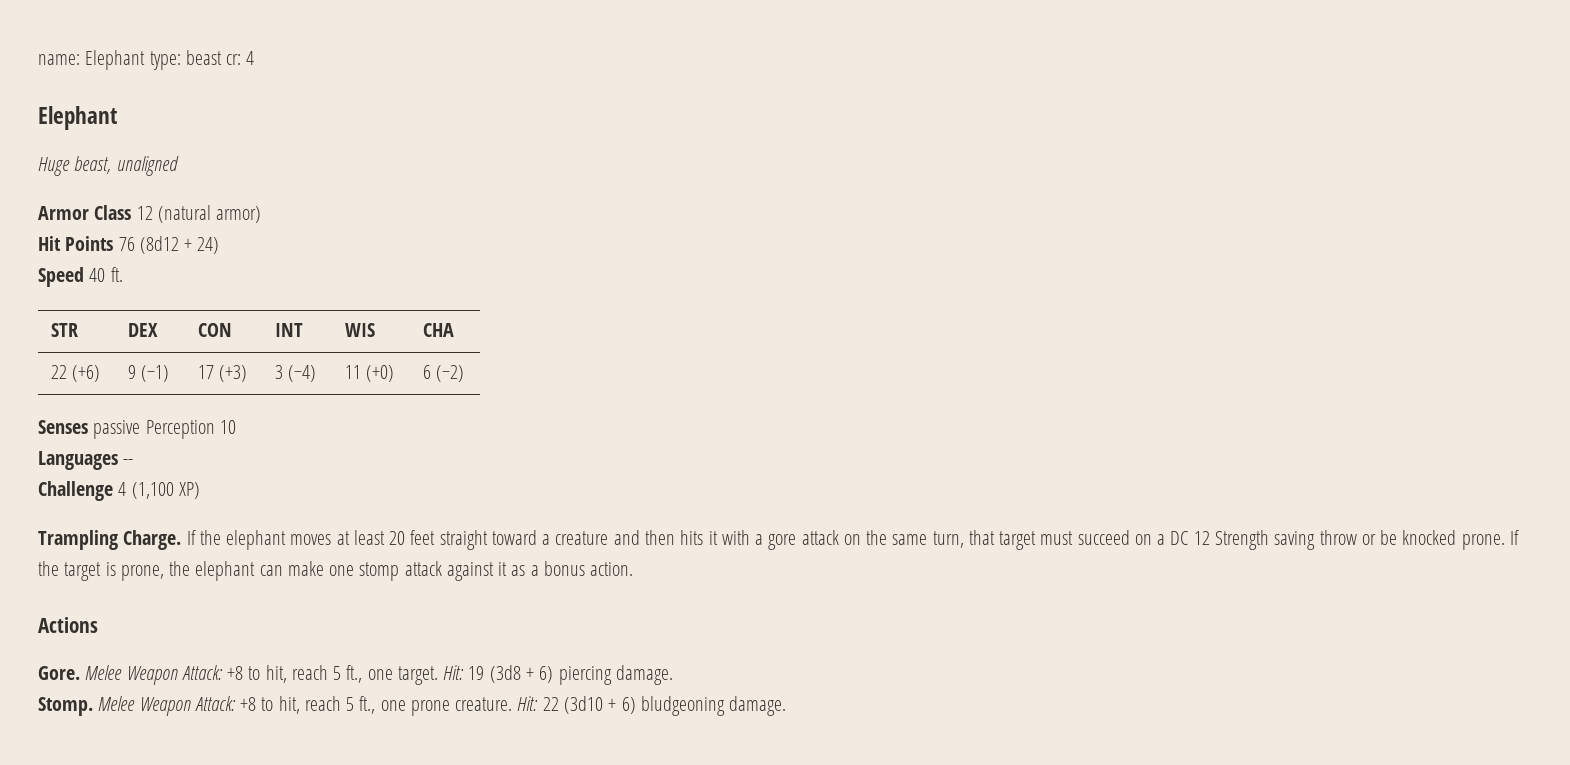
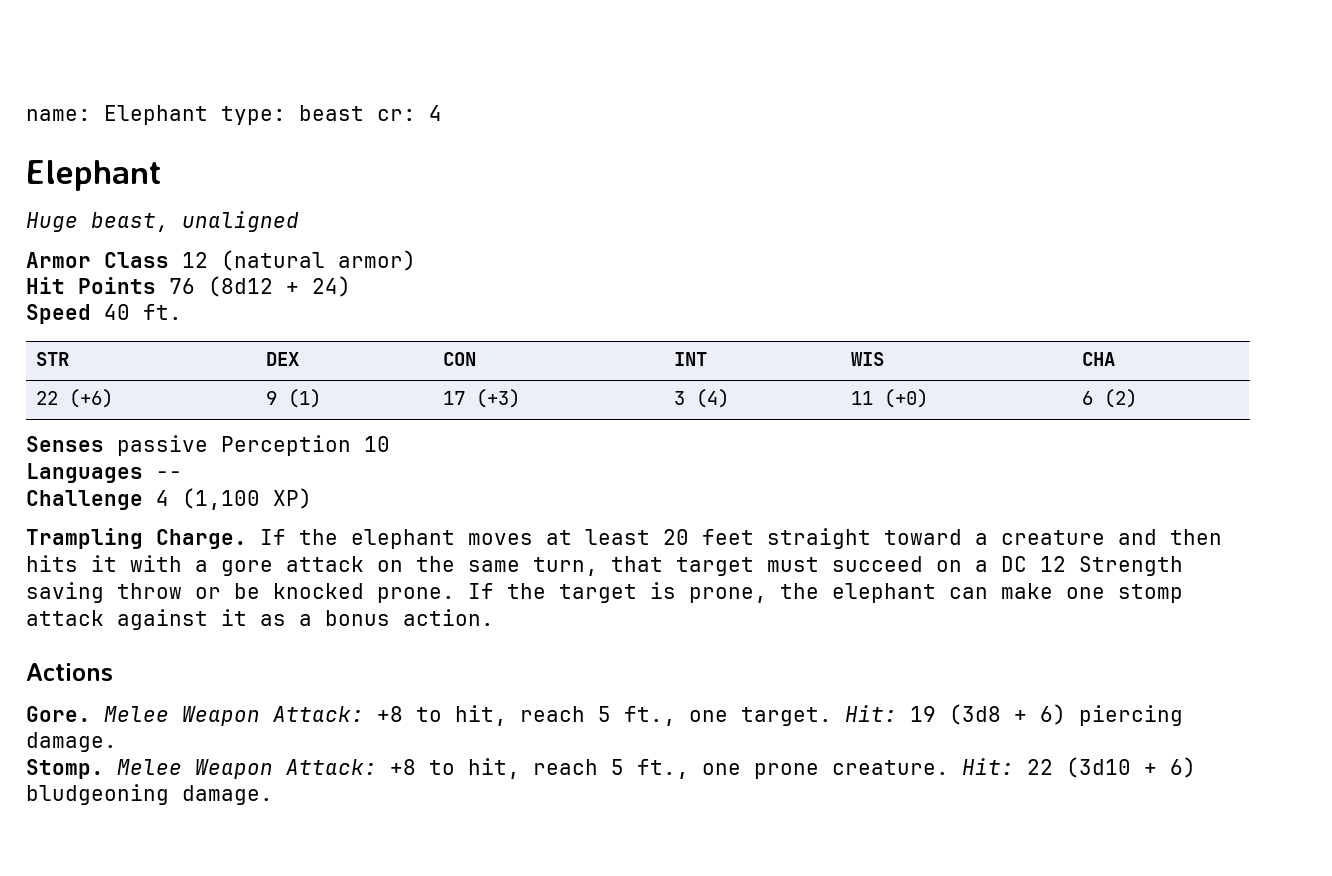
[141,365,170,382] (−1) -> [288,389,322,408] (1)
[288,365,317,382] (−4) -> [696,389,730,408] (4)
[436,365,465,382] (−2) -> [1104,389,1138,408] (2)

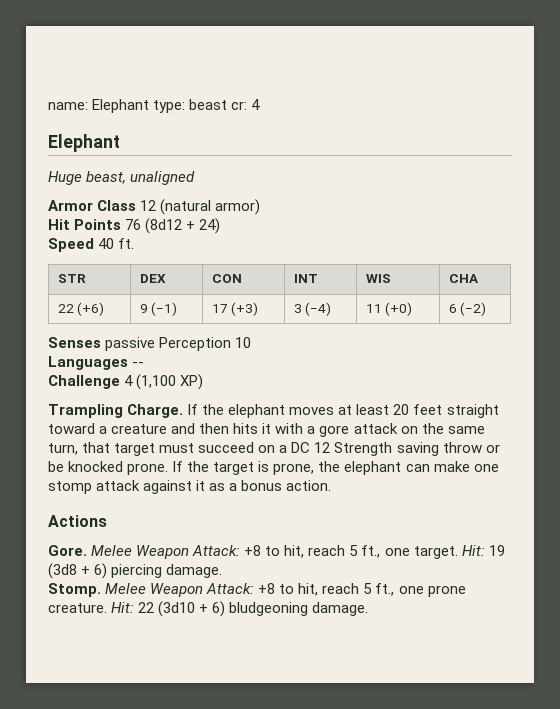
[288,389,322,408] (1) -> [151,302,178,316] (−1)
[696,389,730,408] (4) -> [305,302,332,316] (−4)
[1104,389,1138,408] (2) -> [460,302,487,316] (−2)

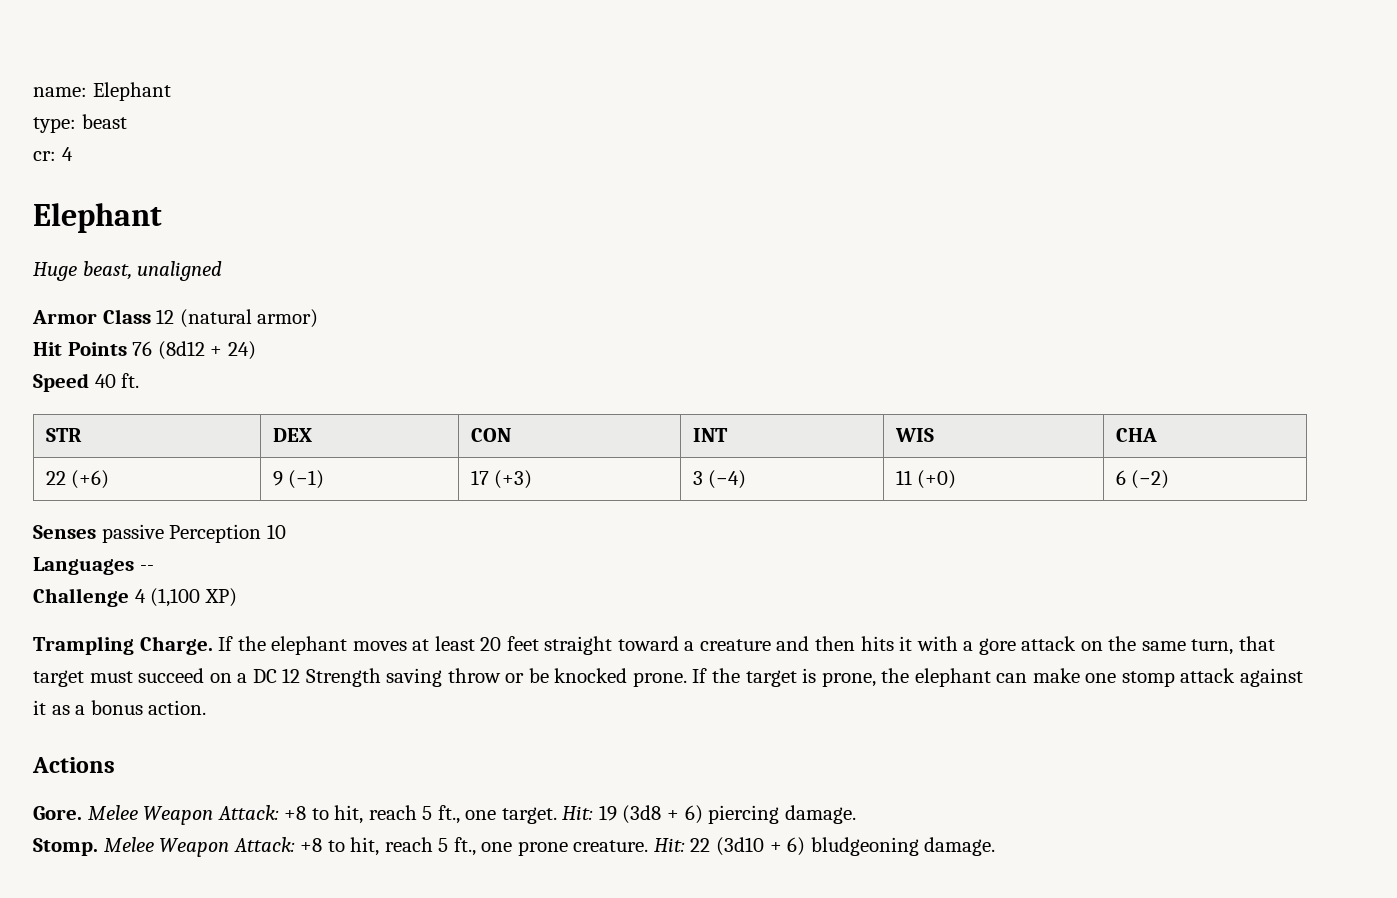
(150, 106) none -> (171, 91) //
(228, 104) none -> (127, 121) //

